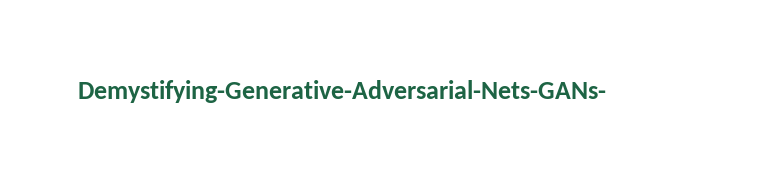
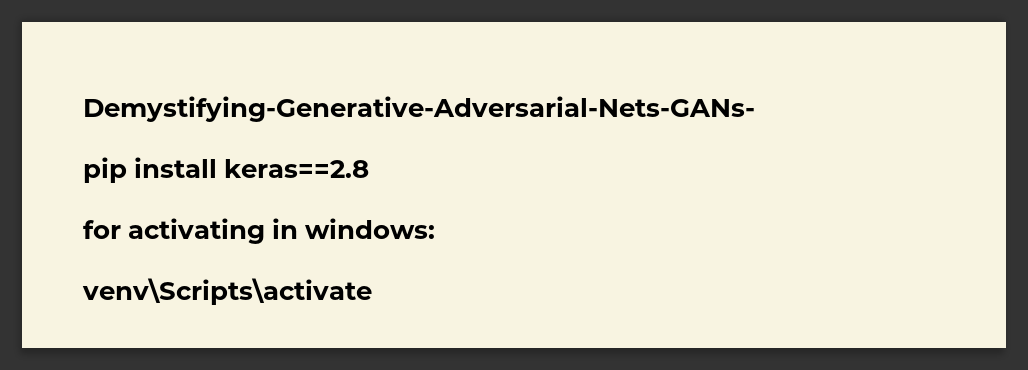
(606, 91) none -> [83,157,370,183] [83,218,436,244] [82,278,372,305] // pip install keras==2.8 // for activating in windows: // venv\Scripts\activate

